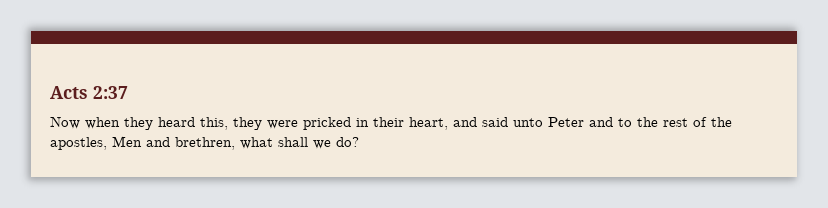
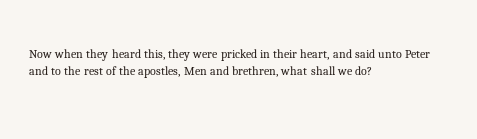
[50,86,128,99] Acts 2:37 // -> (29, 54) none

